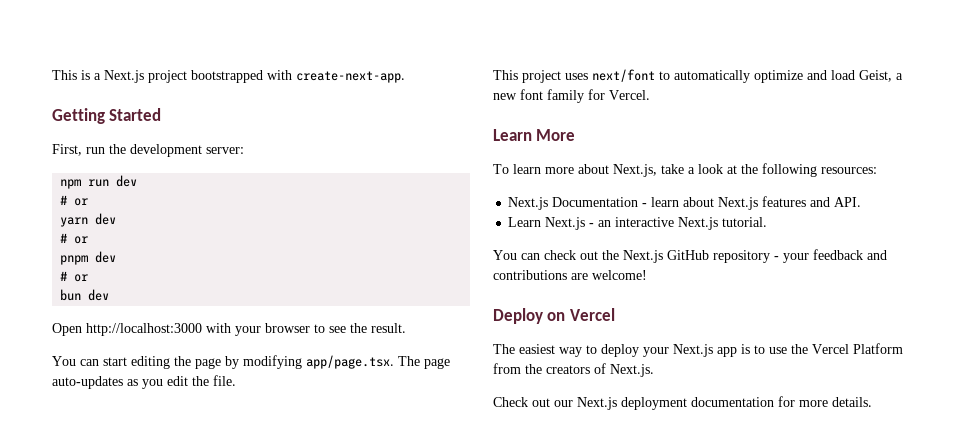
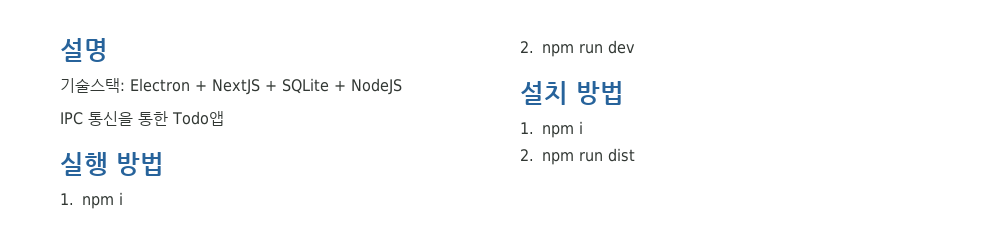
[52,70,405,83] [52,108,162,124] [52,144,244,157] [60,175,138,189] [60,195,89,206] [60,213,117,227] [60,233,89,244] [60,251,117,265] [60,271,89,282] [60,289,110,301] [52,323,406,336] [52,355,450,369] [52,375,236,389] [493,69,903,83] [493,89,650,103] [493,129,576,141] [493,163,877,177] [508,196,862,210] [508,217,768,230] [493,249,887,263] [493,270,647,280] [493,308,615,324] [493,343,903,357] [493,363,654,377] [493,396,872,410] This is a Next.js project bootstrapped with create-next-app. // Getting Started // First, run the development server: // npm run dev // # or // yarn dev // # or // pnpm dev // # or // bun dev // Open http://localhost:3000 with your browser to see the result. // You can start editing the page by modifying app/page.tsx. The page auto-updates as you edit the file. // This project uses next/font to automatically optimize and load Geist, a new font family for Vercel. // Learn More // To learn more about Next.js, take a look at the following resources: // Next.js Documentation - learn about Next.js features and API. // Learn Next.js - an interactive Next.js tutorial. // You can check out the Next.js GitHub repository - your feedback and contributions are welcome! // Deploy on Vercel // The easiest way to deploy your Next.js app is to use the Vercel Platform from the creators of Next.js. // Check out our Next.js deployment documentation for more details. -> [60,38,108,62] [60,78,402,95] [60,111,224,126] [60,152,164,176] [60,192,123,209] [520,40,635,57] [520,81,624,105] [520,121,583,138] [520,148,635,165] 설명 // 기술스택: Electron + NextJS + SQLite + NodeJS // IPC 통신을 통한 Todo앱 // 실행 방법 // 1. npm i // 2. npm run dev // 설치 방법 // 1. npm i // 2. npm run dist

